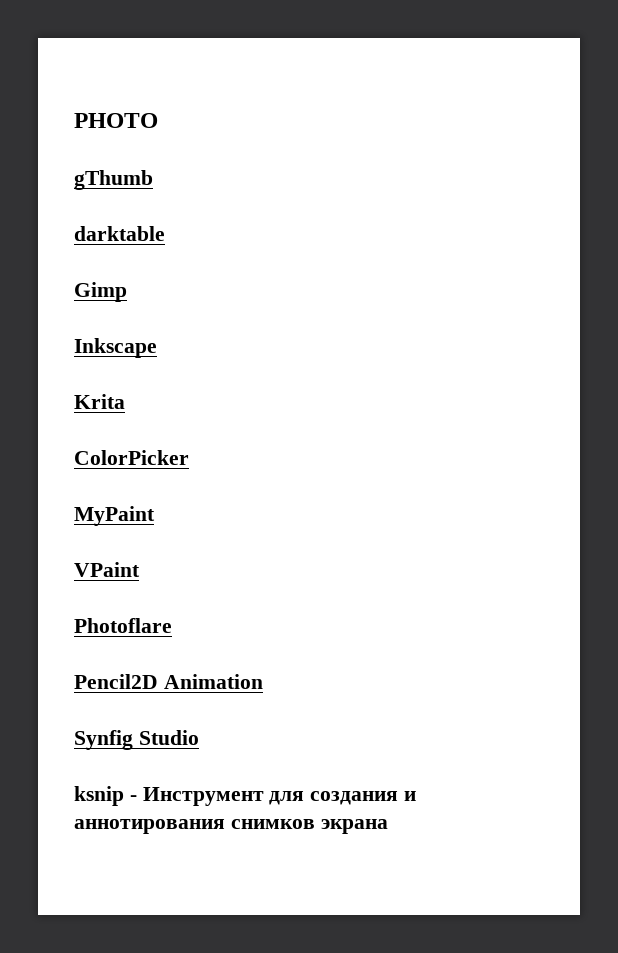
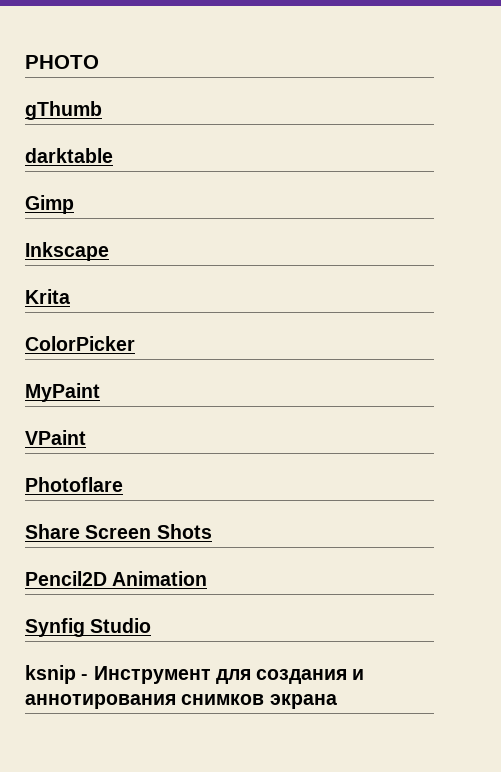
(172, 625) none -> [25,524,212,539] // Share Screen Shots

